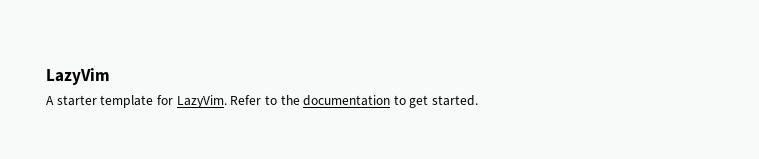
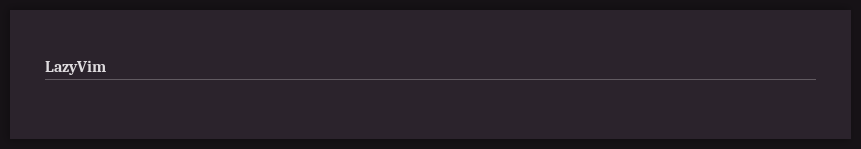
[46,95,479,108] // A starter template for LazyVim. Refer to the documentation to get started. -> (106, 67) none

